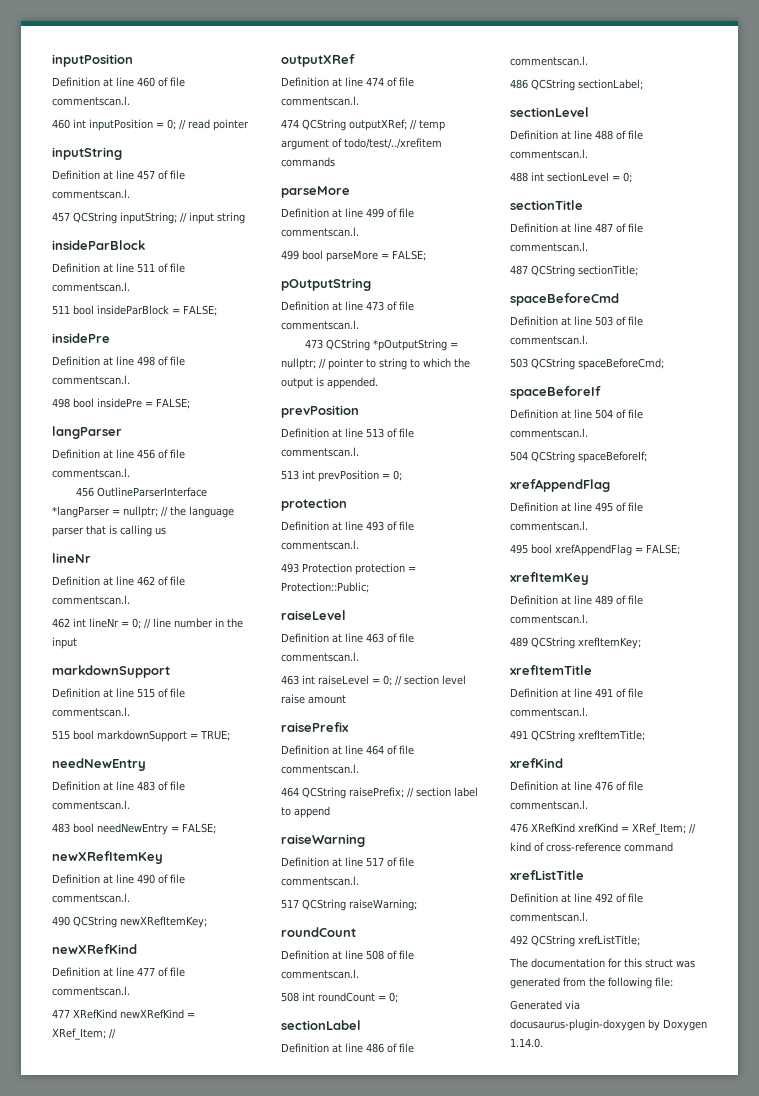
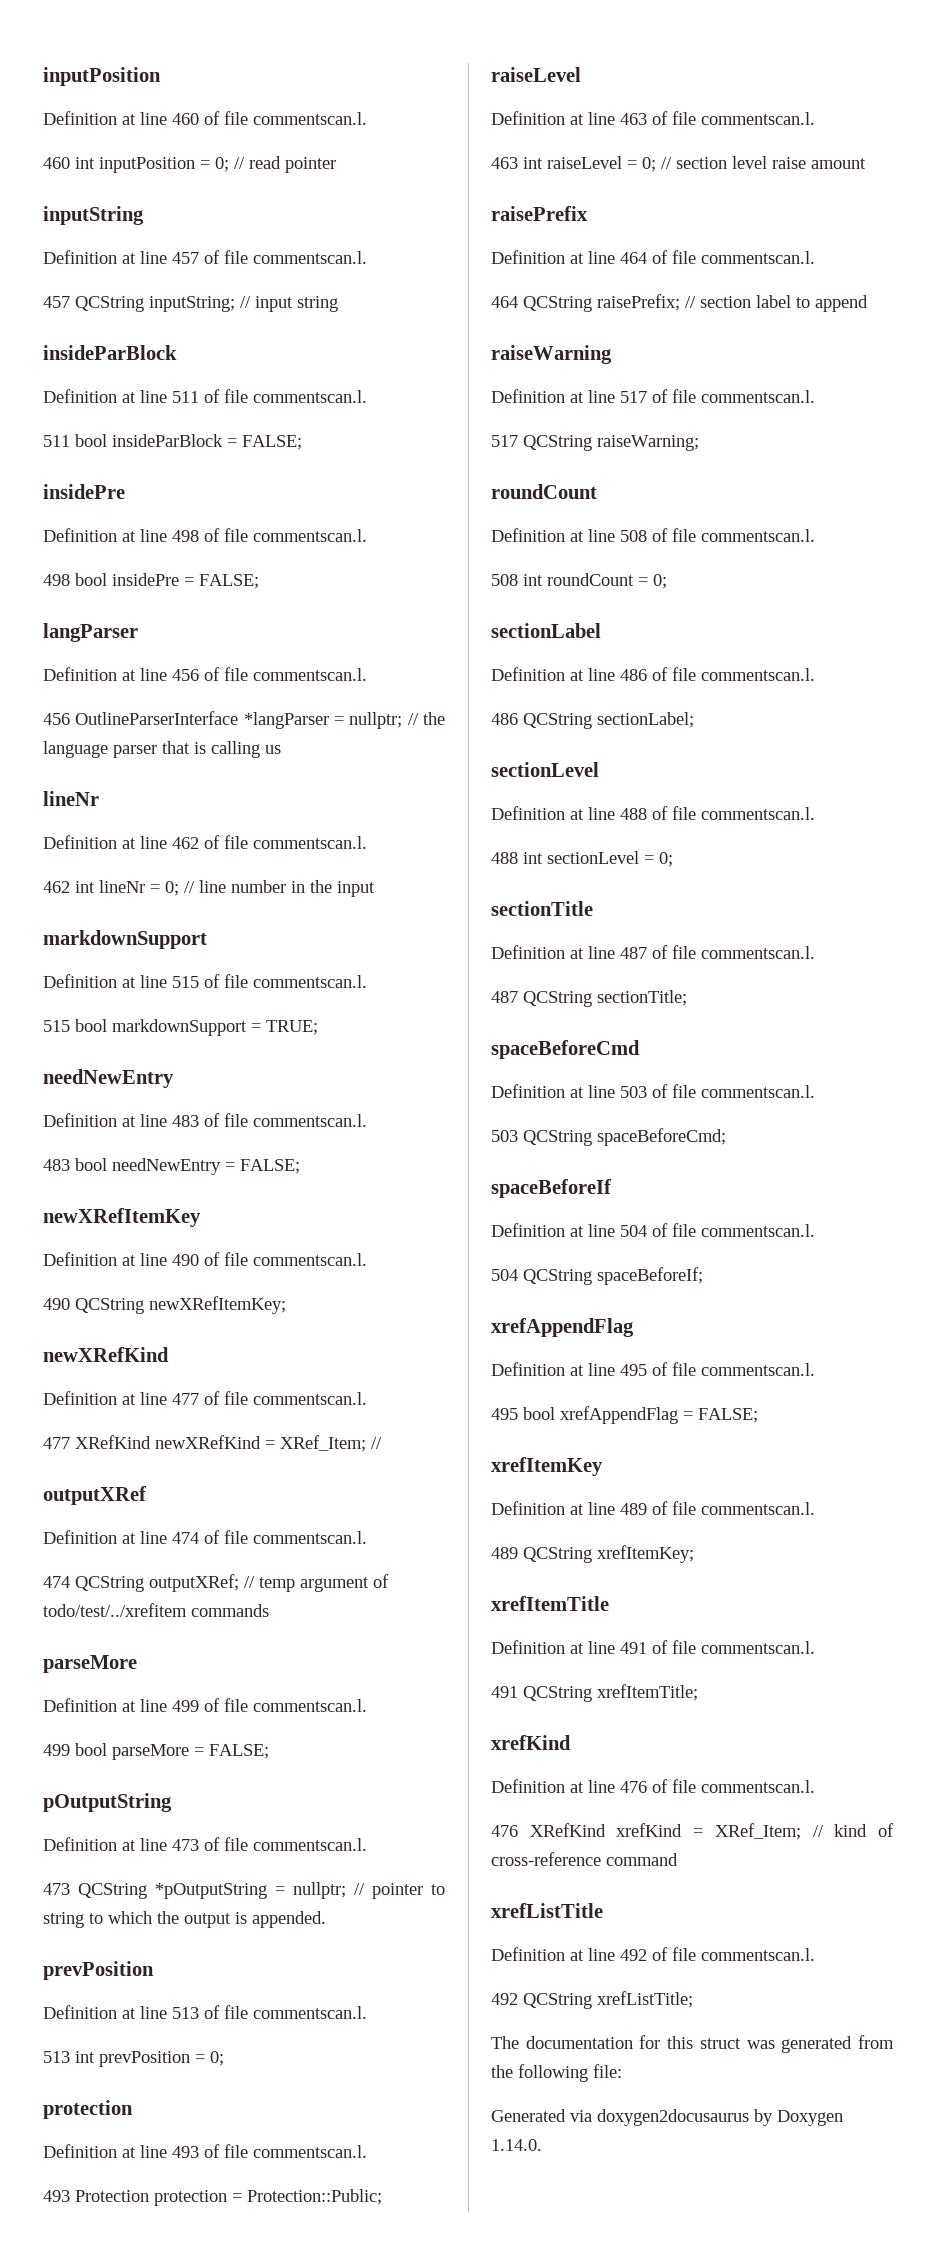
[510,1019,645,1031] docusaurus-plugin-doxygen -> [597,2109,749,2126] doxygen2docusaurus

